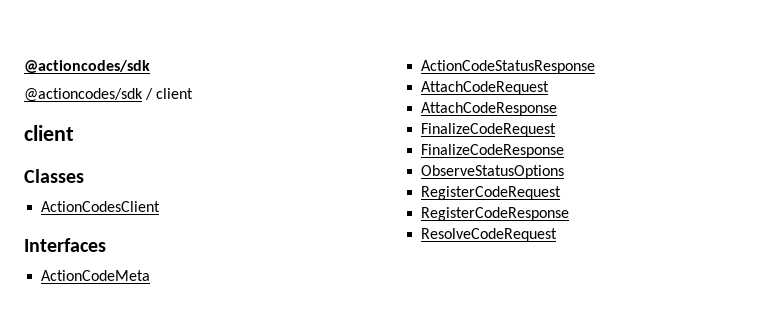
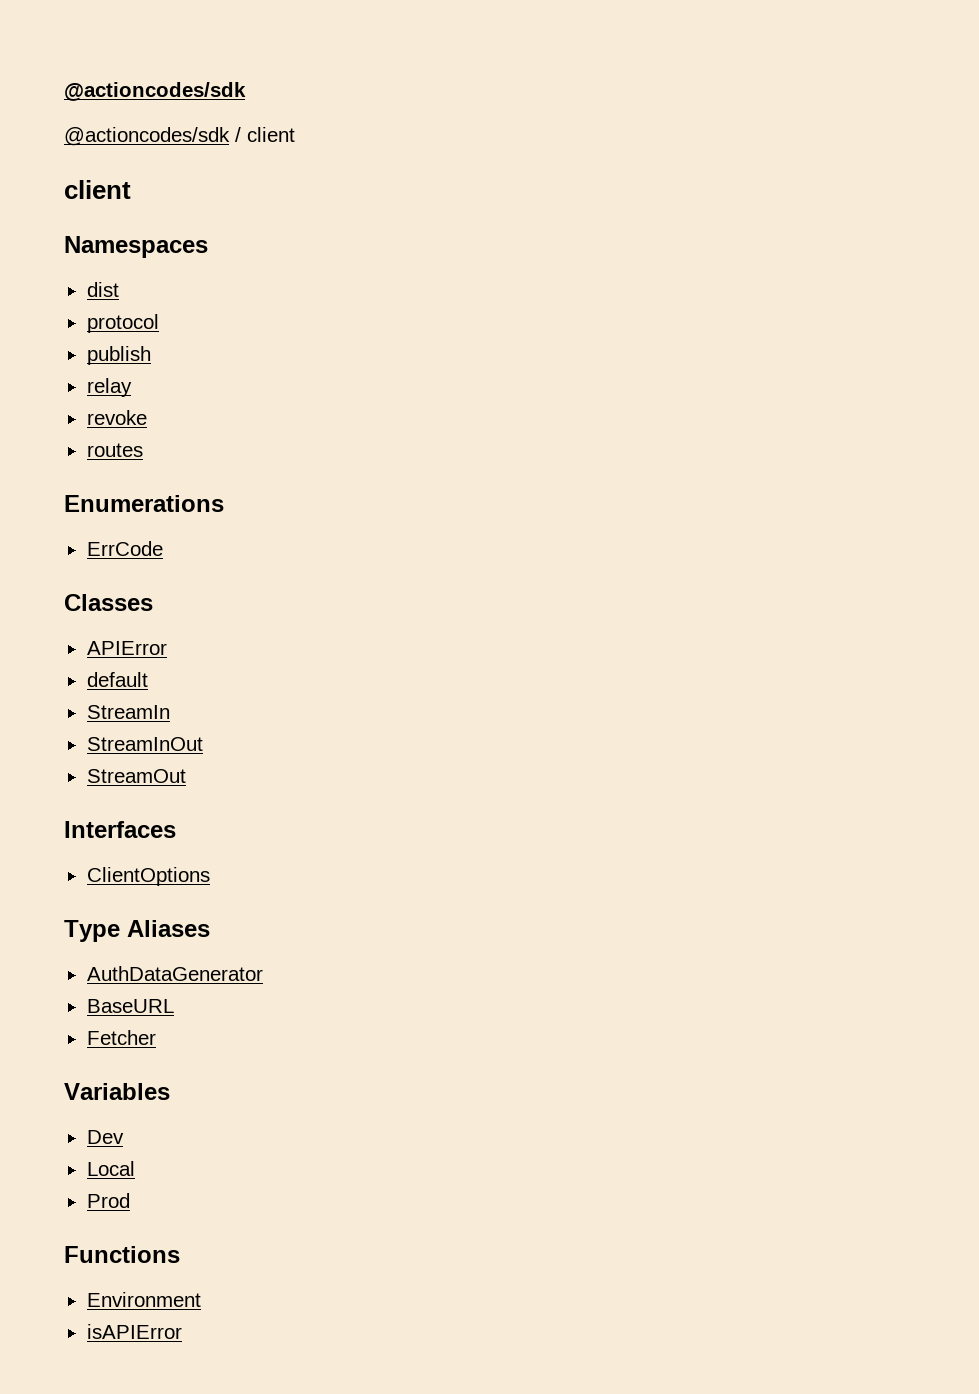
[24,169,84,183] [41,201,161,212] [24,238,106,252] [41,270,151,281] [421,60,596,74] [421,81,550,95] [421,102,558,116] [421,123,557,137] [421,144,565,158] [421,165,565,179] [421,186,562,200] [421,207,570,221] [421,228,558,242] Classes // ActionCodesClient // Interfaces // ActionCodeMeta // ActionCodeStatusResponse // AttachCodeRequest // AttachCodeResponse // FinalizeCodeRequest // FinalizeCodeResponse // ObserveStatusOptions // RegisterCodeRequest // RegisterCodeResponse // ResolveCodeRequest -> [64,236,208,258] [86,282,119,297] [86,314,159,333] [86,346,151,365] [86,378,132,397] [86,410,147,425] [86,443,143,457] [64,495,224,512] [86,541,163,556] [64,594,153,611] [86,641,167,655] [86,672,148,687] [86,705,170,719] [86,737,203,751] [86,769,186,783] [64,821,176,838] [86,867,210,886] [64,920,210,942] [86,966,263,981] [86,999,174,1013] [86,1030,156,1045] [64,1083,170,1100] [86,1130,124,1144] [86,1161,135,1176] [86,1193,130,1208] [64,1246,180,1263] [86,1292,201,1307] [86,1324,182,1339] Namespaces // dist // protocol // publish // relay // revoke // routes // Enumerations // ErrCode // Classes // APIError // default // StreamIn // StreamInOut // StreamOut // Interfaces // ClientOptions // Type Aliases // AuthDataGenerator // BaseURL // Fetcher // Variables // Dev // Local // Prod // Functions // Environment // isAPIError

